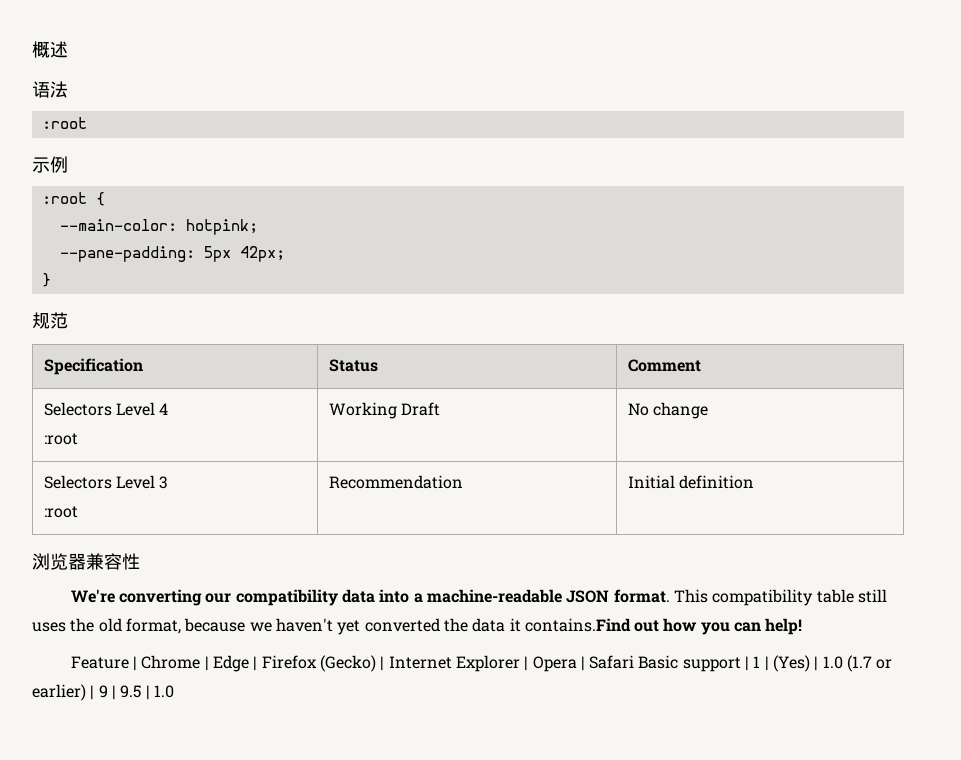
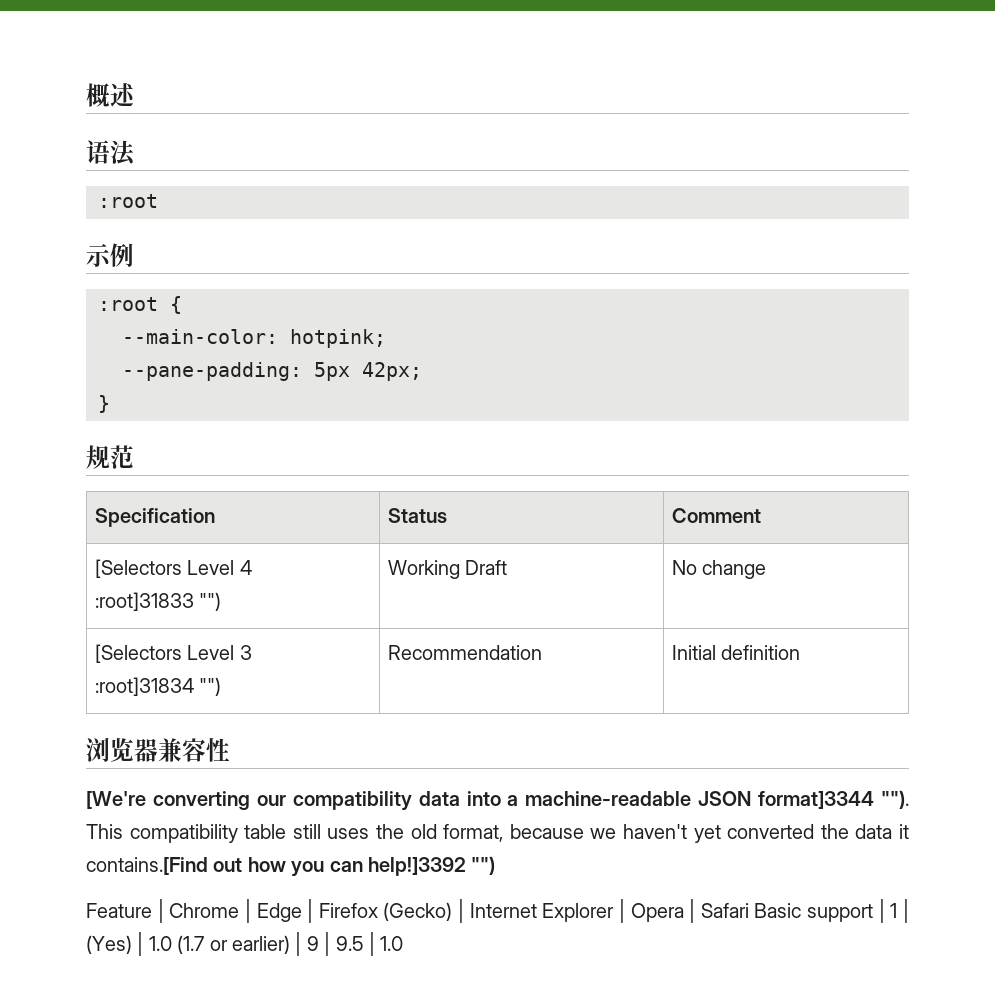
[43,402,112,416] Selectors -> [95,559,183,578] [Selectors
[43,433,78,445] :root -> [95,592,222,611] :root]31833 "")
[43,475,112,489] Selectors -> [95,644,183,663] [Selectors
[43,506,78,518] :root -> [95,677,222,696] :root]31834 "")
[70,589,115,603] We're -> [86,791,146,809] [We're
[613,589,670,603] format. -> [758,790,909,809] format]3344 "").
[524,618,631,632] contains.Find -> [86,857,208,875] contains.[Find
[765,618,803,635] help! -> [368,856,496,876] help!]3392 "")

